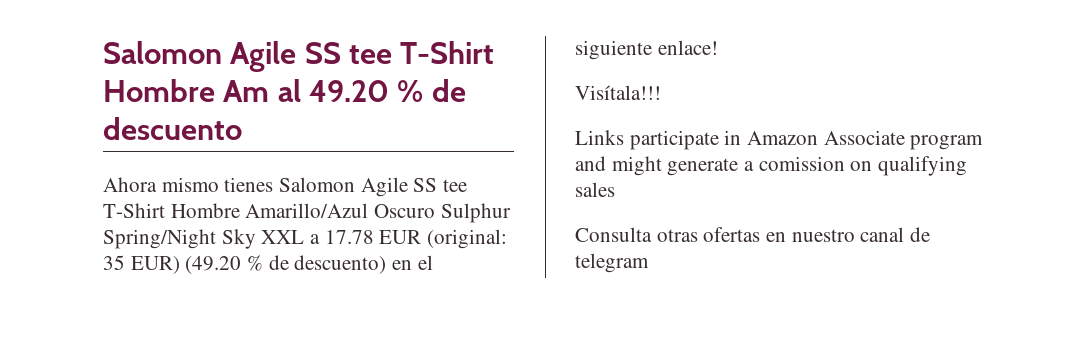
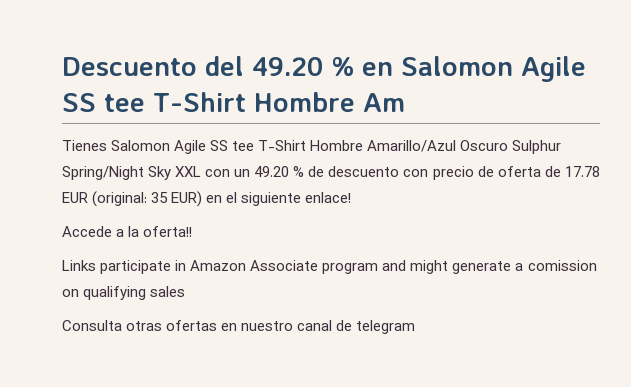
(103, 52) none -> [62,56,393,76] Descuento del 49.20 % en
[277,79,466,102] [103,117,242,140] [103,177,274,192] al 49.20 % de descuento // Ahora mismo tienes -> [62,140,107,151] // Tienes
[310,234,321,244] a -> [205,166,561,180] con un 49.20 % de descuento con precio de oferta de
[185,255,387,274] (49.20 % de descuento) -> (203, 199) none
[575,85,661,100] Visítala!!! -> [62,226,193,237] Accede a la oferta!!

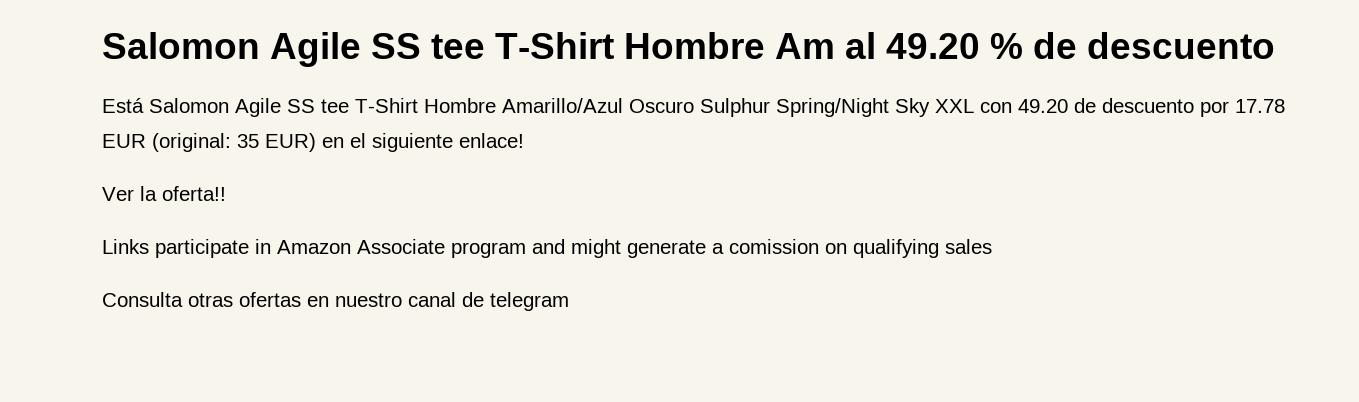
[62,56,393,76] Descuento del 49.20 % en -> (102, 45) none
[62,140,107,151] // Tienes -> [845,32,1275,59] [102,98,144,113] al 49.20 % de descuento // Está
[234,166,561,180] un 49.20 % de descuento con precio de oferta de -> [1018,98,1229,117] 49.20 de descuento por
[62,226,125,237] Accede a -> [102,187,134,201] Ver

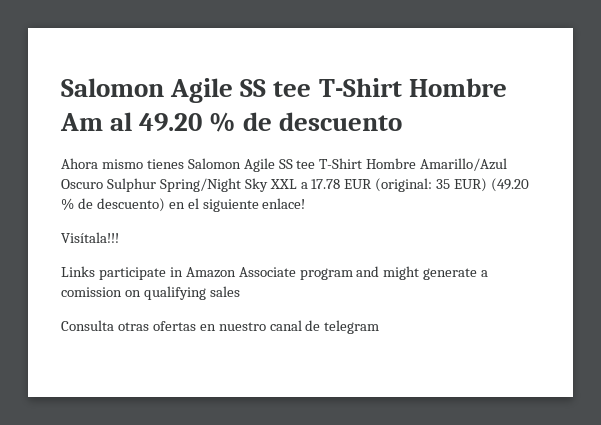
[102,98,144,113] Está -> [61,158,184,169] Ahora mismo tienes
[980,98,1229,117] con 49.20 de descuento por -> [300,182,308,189] a
(316, 142) none -> [491,178,530,192] [61,198,165,212] (49.20 % de descuento)
[102,186,226,201] Ver la oferta!! -> [61,232,119,243] Visítala!!!

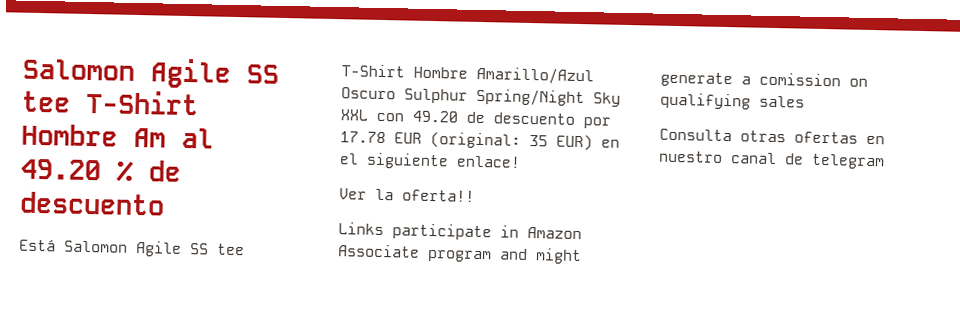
[61,158,184,169] Ahora mismo tienes -> [19,238,56,252] Está
[300,182,308,189] a -> [376,110,611,129] con 49.20 de descuento por
[491,178,530,192] [61,198,165,212] (49.20 % de descuento) -> (593, 142) none
[61,232,119,243] Visítala!!! -> [339,188,475,202] Ver la oferta!!

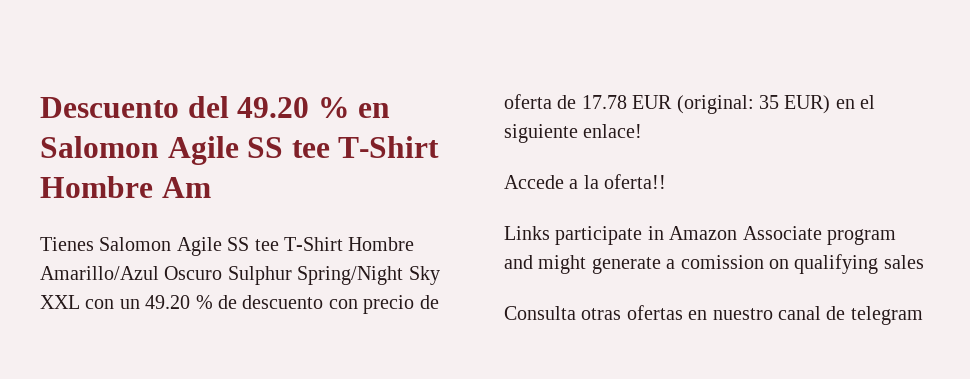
(22, 69) none -> [40,96,391,118] Descuento del 49.20 % en
[181,126,214,149] [20,158,181,182] [19,191,165,216] [19,238,56,252] al 49.20 % de descuento // Está -> [40,237,94,251] // Tienes
[412,110,611,129] 49.20 de descuento por -> [119,295,439,314] [504,94,577,109] un 49.20 % de descuento con precio de oferta de
[339,188,367,200] Ver -> [504,175,579,189] Accede a

